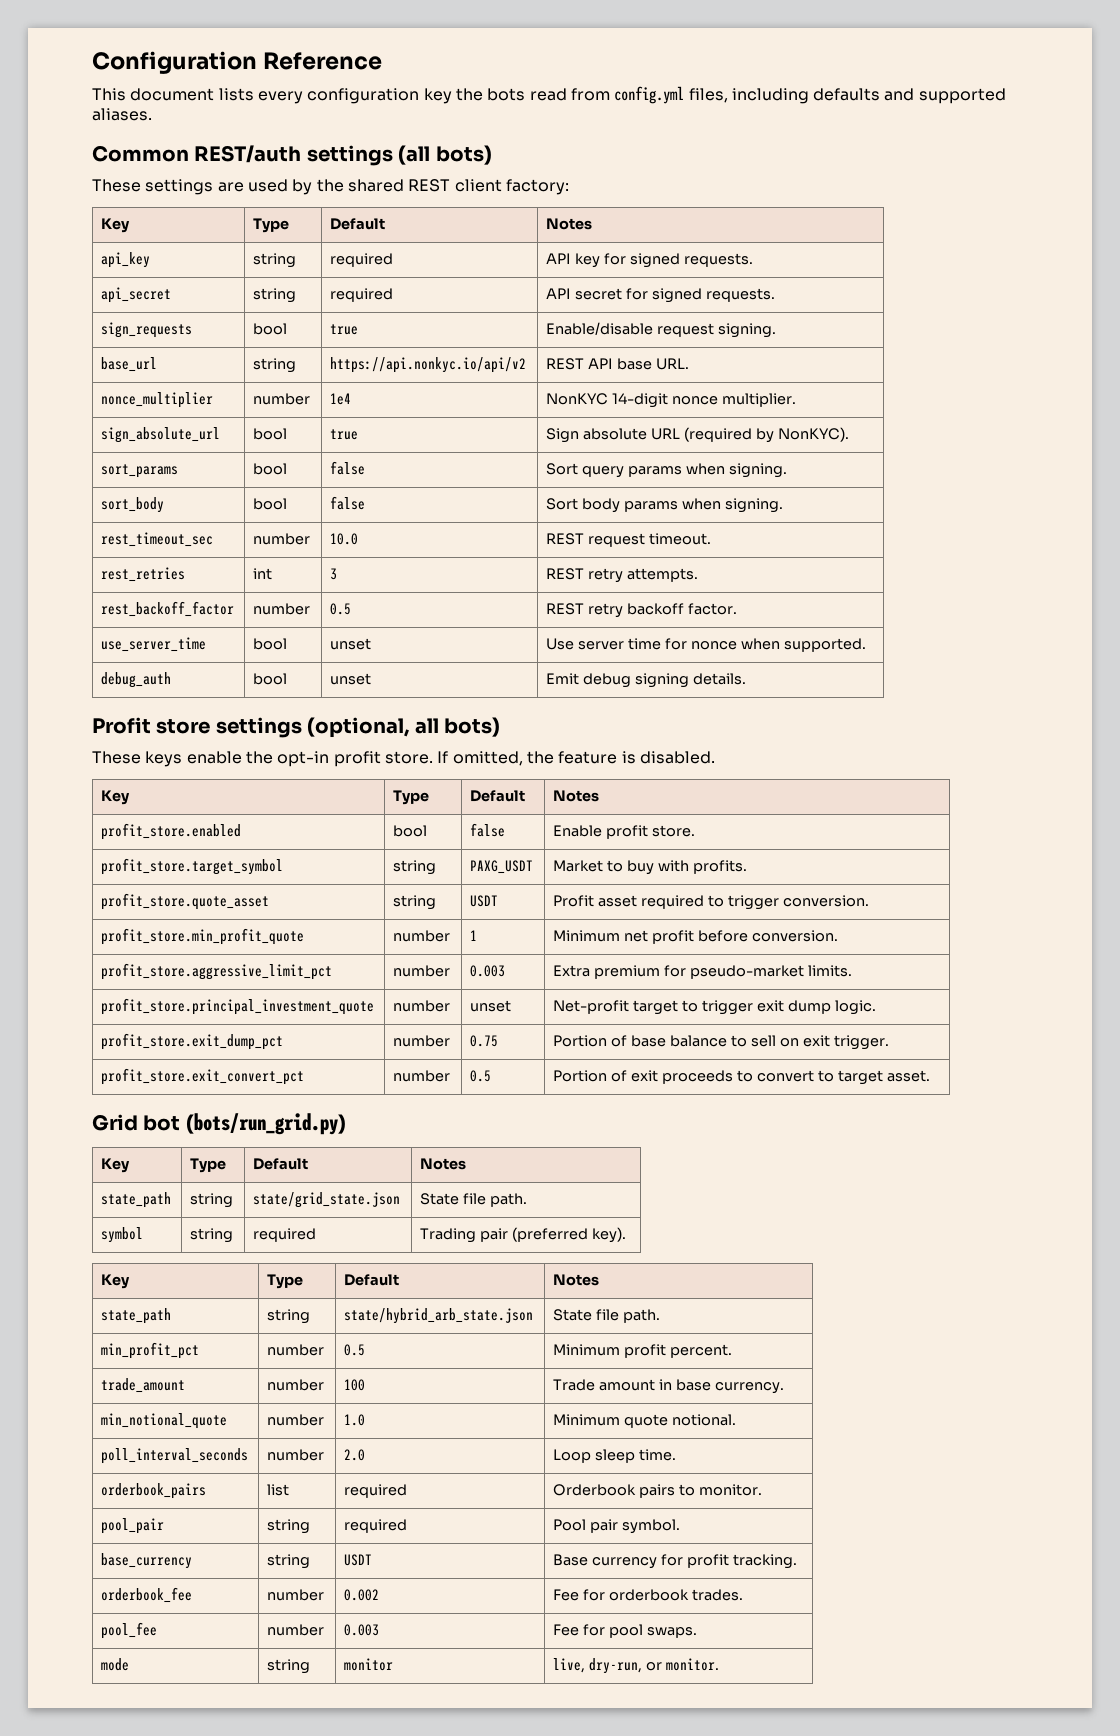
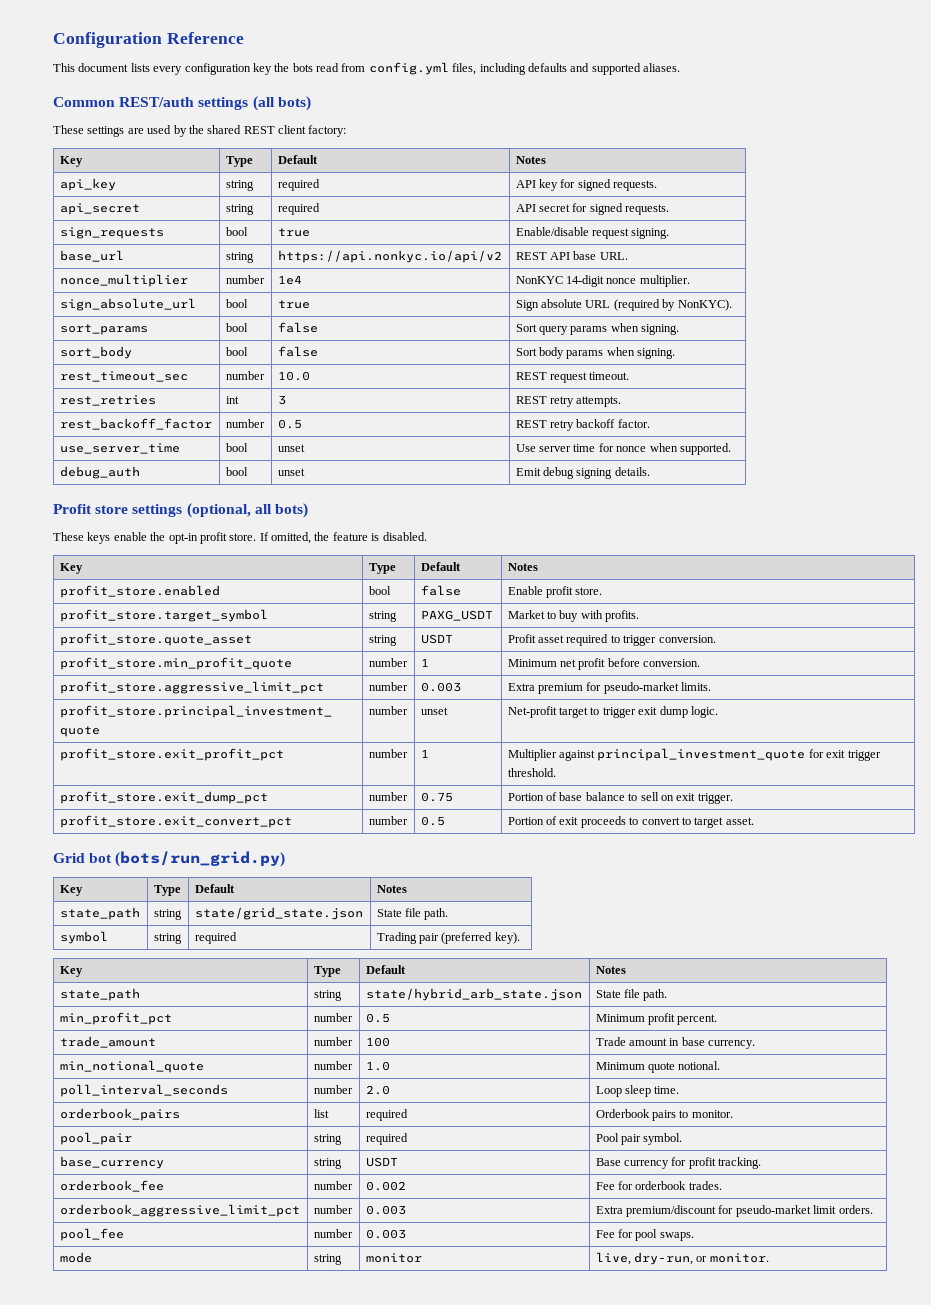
(876, 1007) none -> [59,748,284,761] [368,749,408,758] [420,749,429,758] [507,748,881,761] [507,768,556,777] // profit_store.exit_profit_pct | number | 1 | Multiplier against principal_investment_quote for exit trigger threshold.
(744, 1595) none -> [59,1204,300,1217] [313,1205,353,1214] [365,1205,406,1215] [595,1205,873,1217] // orderbook_aggressive_limit_pct | number | 0.003 | Extra premium/discount for pseudo-market limit orders.

